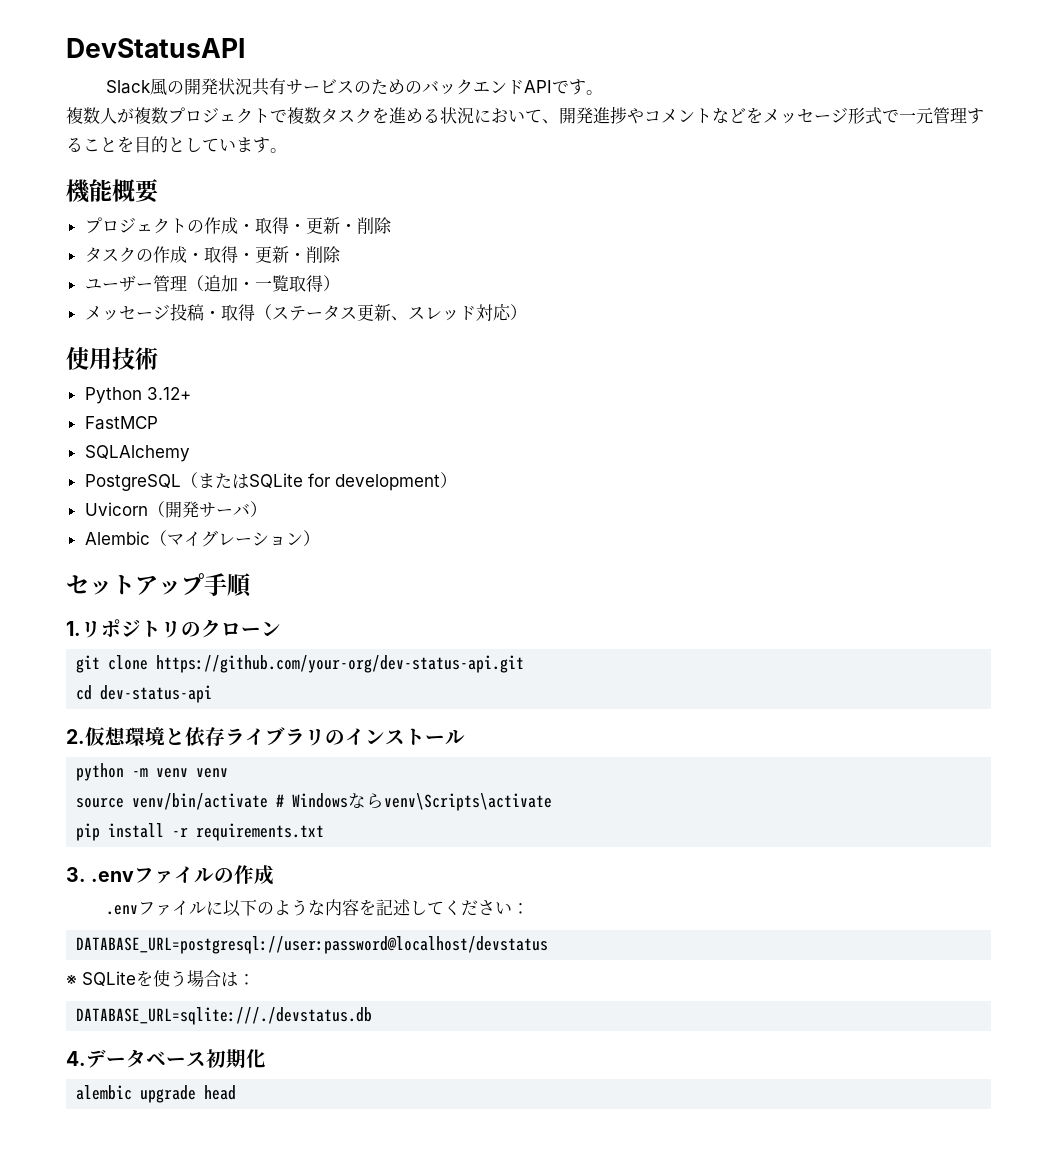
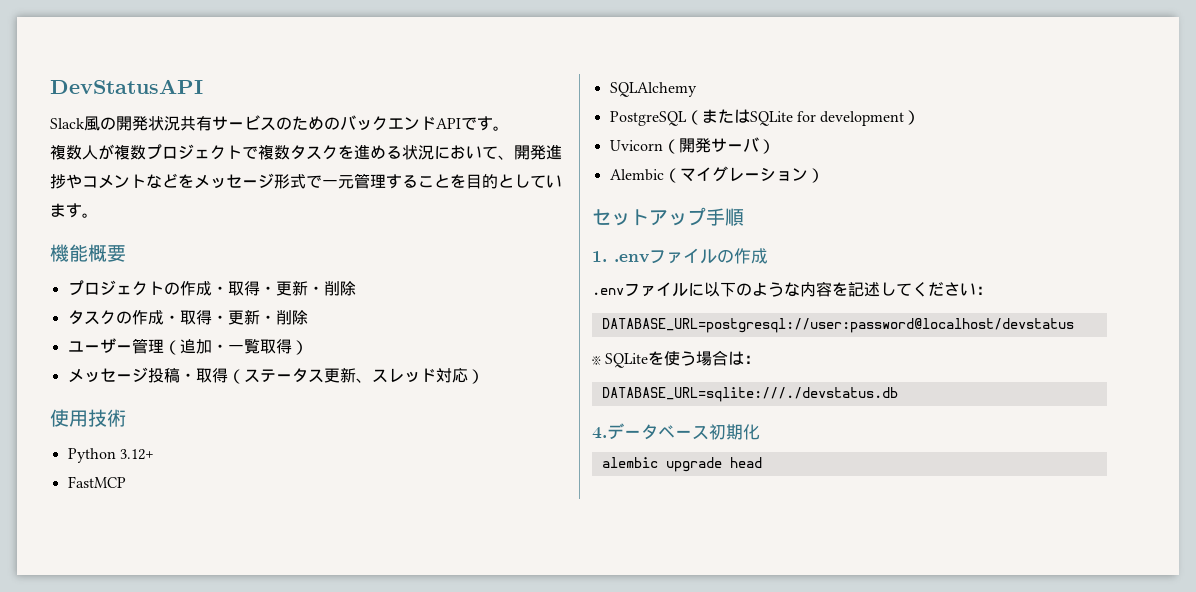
[81,619,281,638] [76,655,525,673] [76,685,213,703] [66,727,465,746] [76,763,229,781] [76,793,553,811] [76,823,325,841] [66,867,86,882] リポジトリのクローン // git clone https://github.com/your-org/dev-status-api.git // cd dev-status-api // 2.仮想環境と依存ライブラリのインストール // python -m venv venv // source venv/bin/activate # Windowsならvenv\Scripts\activate // pip install -r requirements.txt // 3. -> (607, 256) none

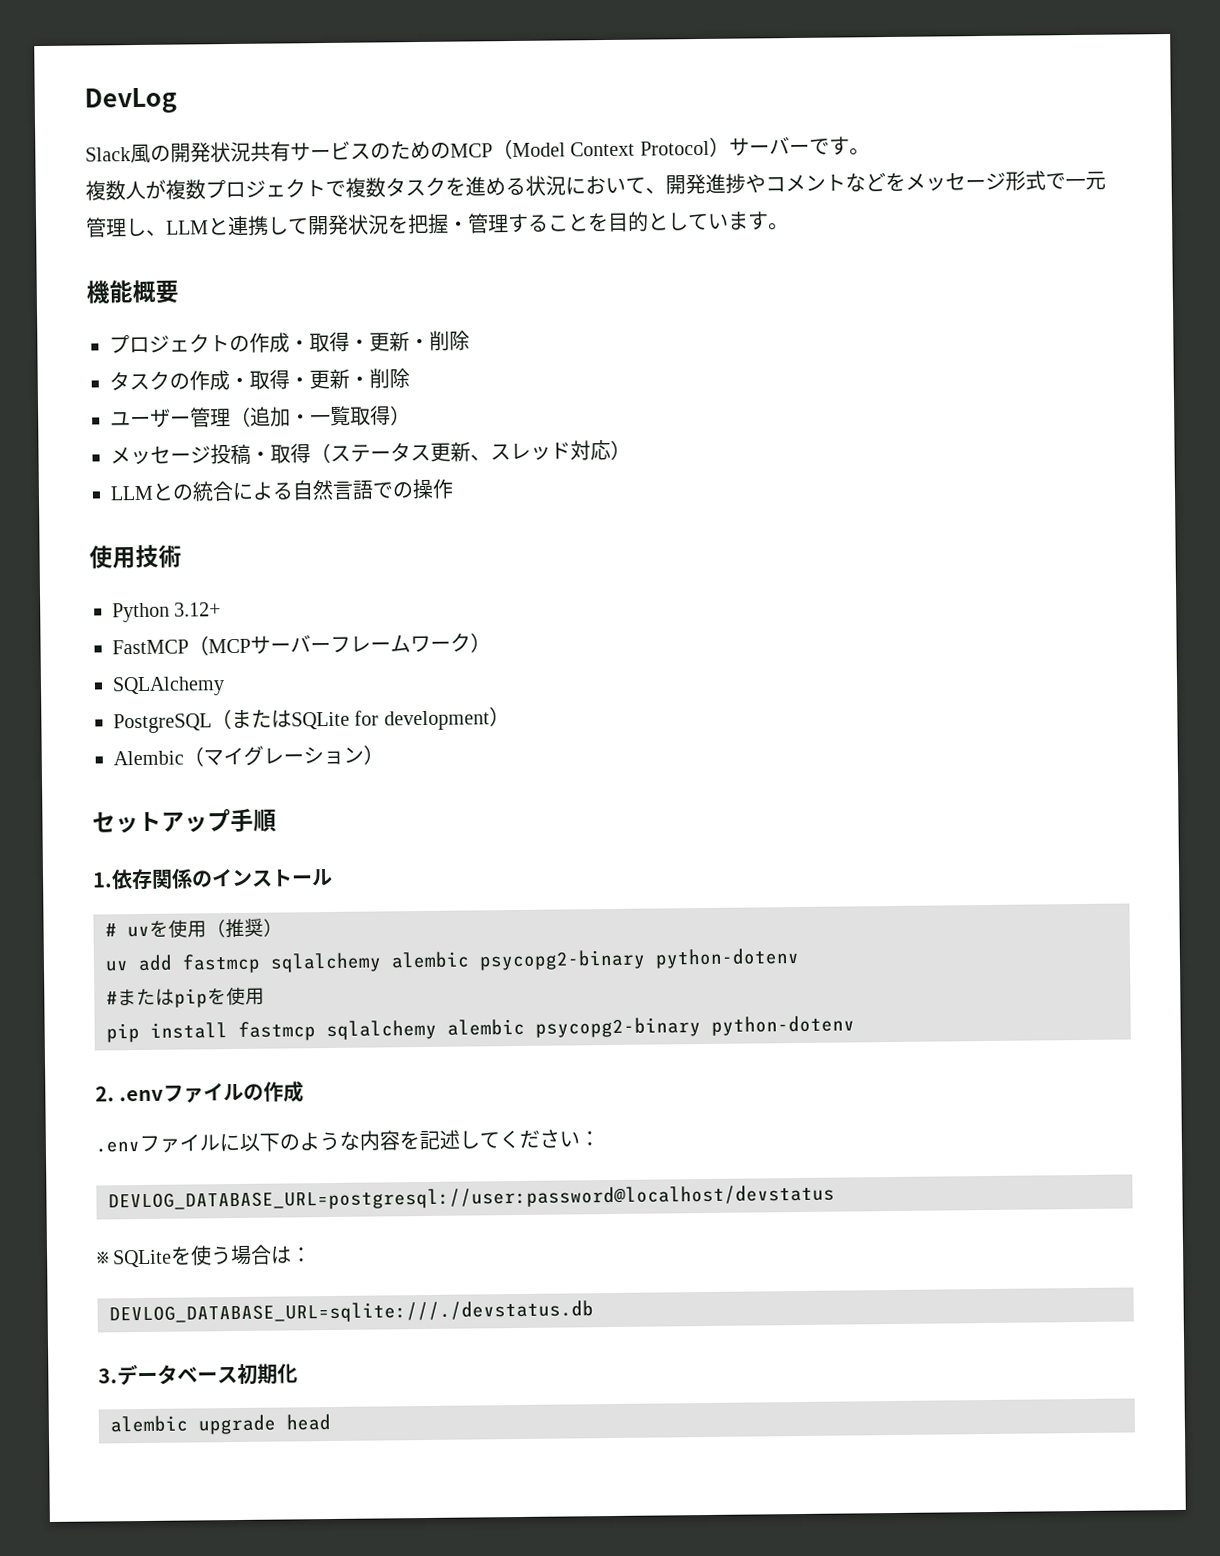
[50,79,203,94] DevStatusAPI -> [84,87,177,114] DevLog
[340,115,461,131] バックエンドAPI -> [450,136,810,160] MCP（Model Context Protocol）サーバー
(386, 181) none -> [126,213,509,237] し、LLMと連携して開発状況を把握・管理
(484, 376) none -> [110,478,454,502] // LLMとの統合による自然言語での操作
(126, 482) none -> [188,632,491,656] （MCPサーバーフレームワーク）
[609,137,775,154] // Uvicorn（開発サーバ） -> (510, 716) none
(607, 256) none -> [111,868,333,890] [105,918,283,939] [105,947,800,974] [106,986,265,1008] [106,1015,855,1043] [95,1086,115,1102] 依存関係のインストール // # uvを使用（推奨） // uv add fastmcp sqlalchemy alembic psycopg2-binary python-dotenv // #またはpipを使用 // pip install fastmcp sqlalchemy alembic psycopg2-binary python-dotenv // 2.
[601,318,1074,333] DATABASE_URL=postgresql://user:password@localhost/devstatus -> [108,1184,835,1212] DEVLOG_DATABASE_URL=postgresql://user:password@localhost/devstatus
[601,387,898,402] [592,427,607,439] DATABASE_URL=sqlite:///./devstatus.db // 4. -> [109,1300,594,1325] [98,1368,118,1384] DEVLOG_DATABASE_URL=sqlite:///./devstatus.db // 3.

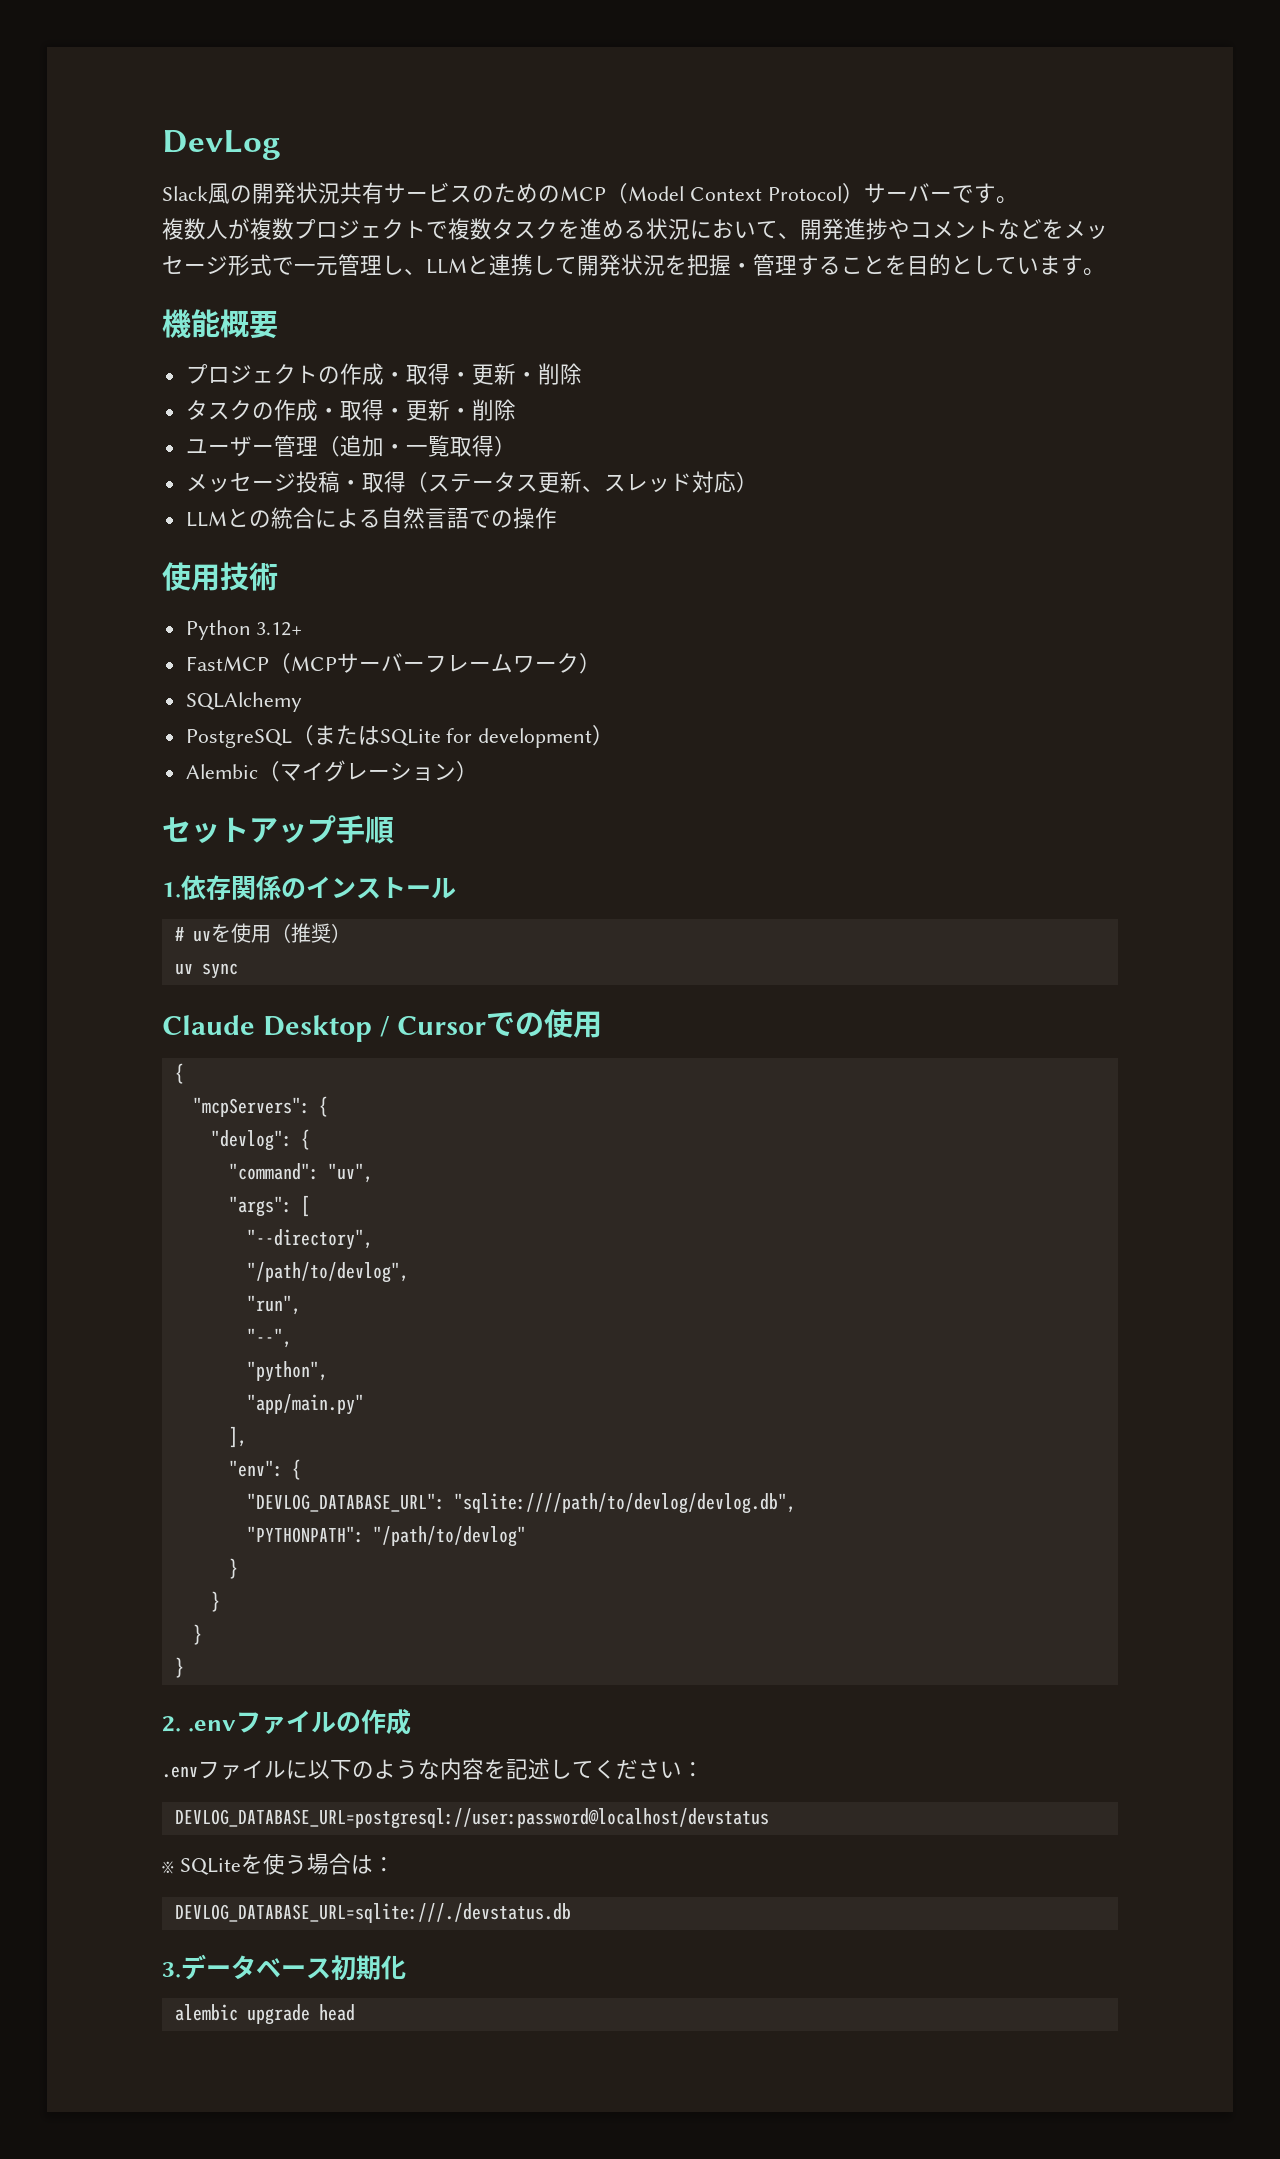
[138,947,800,974] [106,986,265,1008] [106,1015,855,1043] add fastmcp sqlalchemy alembic psycopg2-binary python-dotenv // #またはpipを使用 // pip install fastmcp sqlalchemy alembic psycopg2-binary python-dotenv -> [201,963,238,979] [162,1009,603,1042] [174,1063,184,1084] [192,1096,328,1117] [210,1129,310,1151] [228,1163,373,1183] [228,1195,310,1217] [246,1229,373,1250] [246,1262,409,1283] [246,1295,301,1315] [246,1328,292,1348] [246,1361,328,1382] [246,1394,364,1415] [228,1426,247,1448] [228,1459,301,1480] [246,1493,796,1514] [246,1526,526,1547] [228,1558,238,1579] [210,1591,220,1612] [192,1624,202,1645] [174,1657,184,1678] sync // Claude Desktop / Cursorでの使用 // { // "mcpServers": { // "devlog": { // "command": "uv", // "args": [ // "--directory", // "/path/to/devlog", // "run", // "--", // "python", // "app/main.py" // ], // "env": { // "DEVLOG_DATABASE_URL": "sqlite:////path/to/devlog/devlog.db", // "PYTHONPATH": "/path/to/devlog" // } // } // } // }

